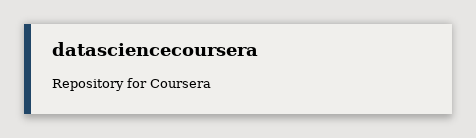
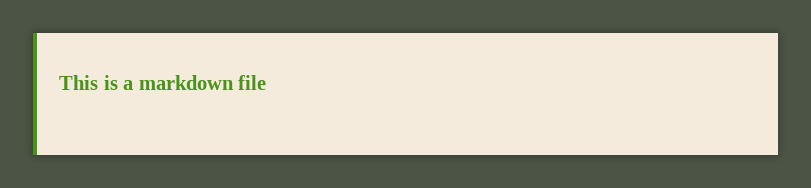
[52,42,258,56] [52,78,211,91] datasciencecoursera // Repository for Coursera -> [59,75,267,90] This is a markdown file

